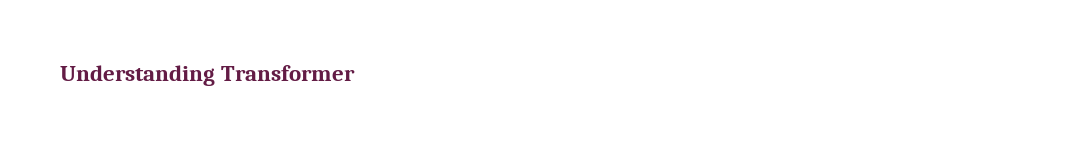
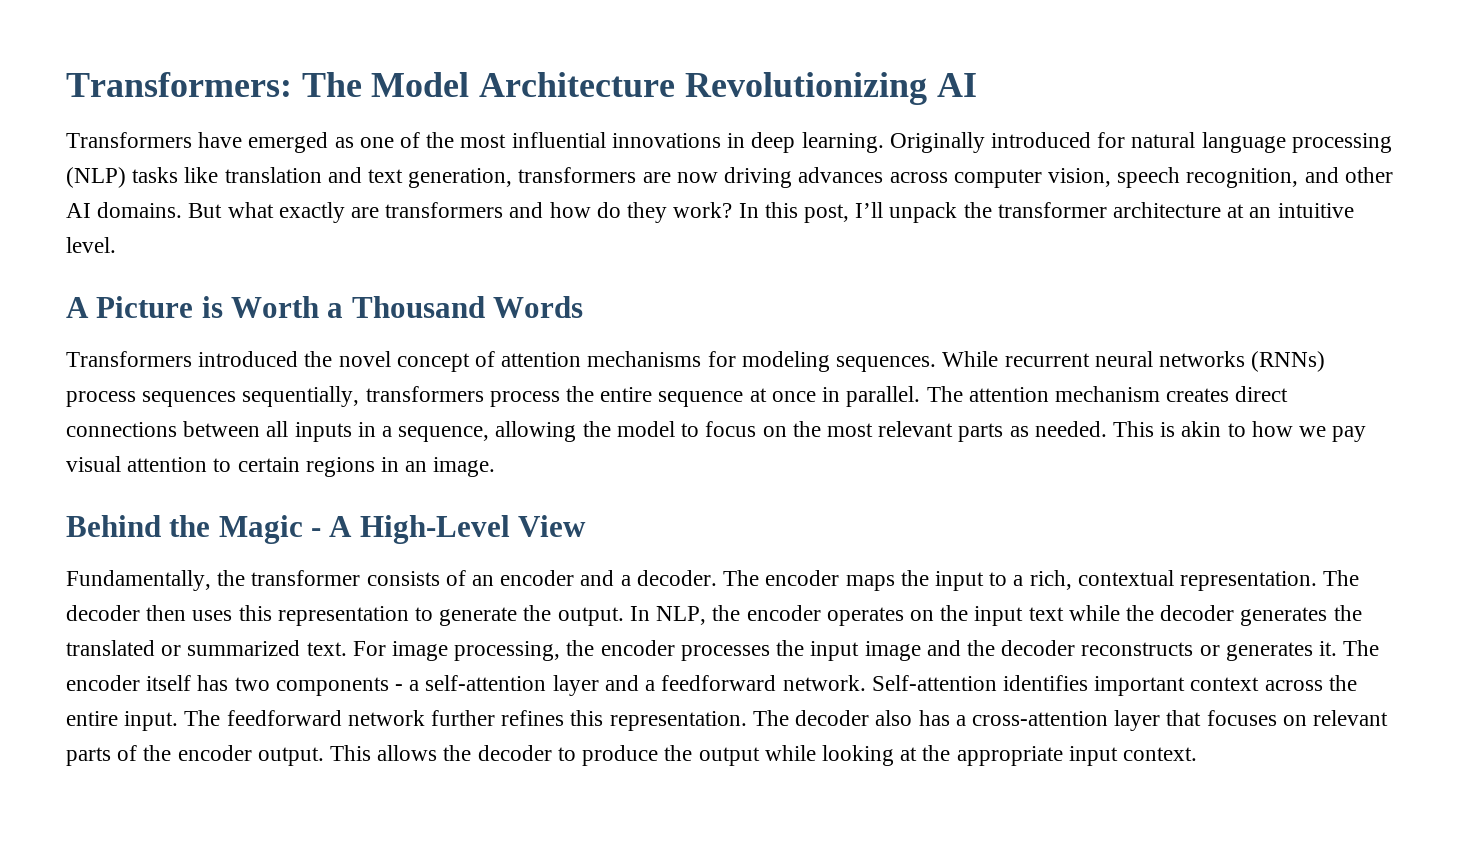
[60,65,356,86] Understanding Transformer -> [66,72,977,105] [66,132,1392,153] [66,167,1393,188] [66,202,1354,223] [66,237,116,253] [66,296,584,318] [66,351,1326,372] [66,386,1289,407] [66,421,1367,442] [66,456,496,477] [66,515,587,544] [66,570,1360,591] [66,605,1362,626] [66,640,1380,661] [66,675,1357,696] [66,710,1388,731] [66,745,1197,766] Transformers: The Model Architecture Revolutionizing AI // Transformers have emerged as one of the most influential innovations in deep learning. Originally introduced for natural language processing (NLP) tasks like translation and text generation, transformers are now driving advances across computer vision, speech recognition, and other AI domains. But what exactly are transformers and how do they work? In this post, I’ll unpack the transformer architecture at an intuitive level. // A Picture is Worth a Thousand Words // Transformers introduced the novel concept of attention mechanisms for modeling sequences. While recurrent neural networks (RNNs) process sequences sequentially, transformers process the entire sequence at once in parallel. The attention mechanism creates direct connections between all inputs in a sequence, allowing the model to focus on the most relevant parts as needed. This is akin to how we pay visual attention to certain regions in an image. // Behind the Magic - A High-Level View // Fundamentally, the transformer consists of an encoder and a decoder. The encoder maps the input to a rich, contextual representation. The decoder then uses this representation to generate the output. In NLP, the encoder operates on the input text while the decoder generates the translated or summarized text. For image processing, the encoder processes the input image and the decoder reconstructs or generates it. The encoder itself has two components - a self-attention layer and a feedforward network. Self-attention identifies important context across the entire input. The feedforward network further refines this representation. The decoder also has a cross-attention layer that focuses on relevant parts of the encoder output. This allows the decoder to produce the output while looking at the appropriate input context.

